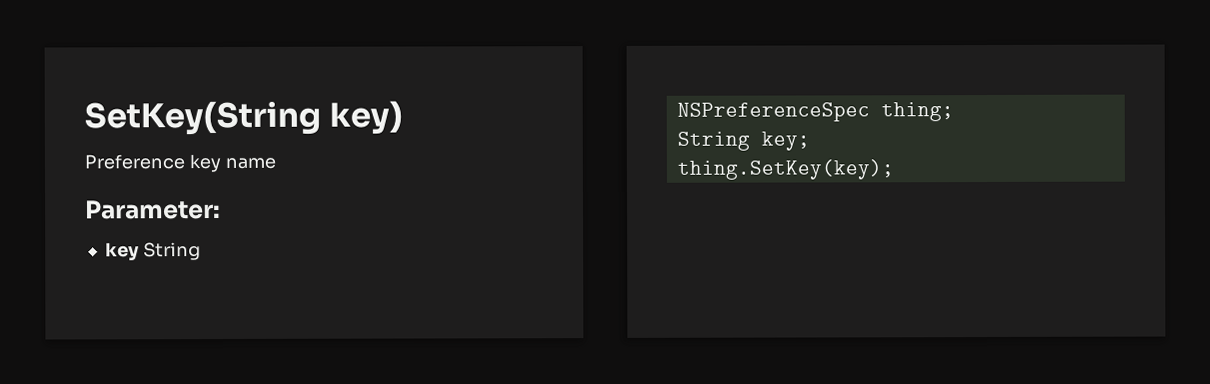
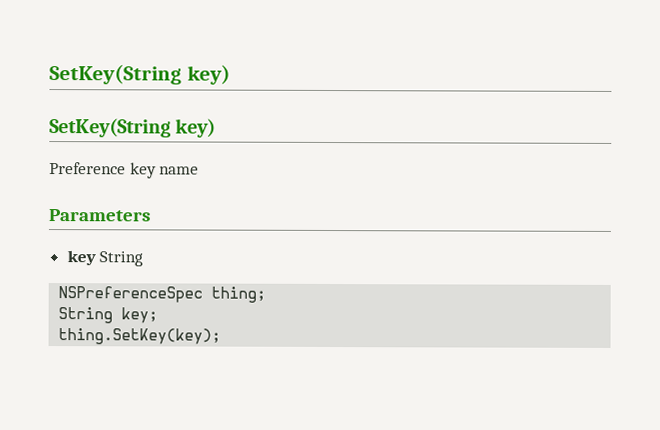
[84,100,403,136] SetKey(String key) -> [49,64,231,85] [49,118,217,138] SetKey(String key) // SetKey(String key)
[85,200,221,220] Parameter: -> [48,209,151,222] Parameters

